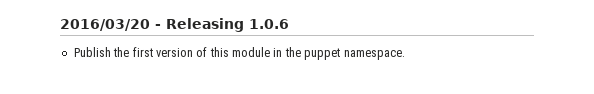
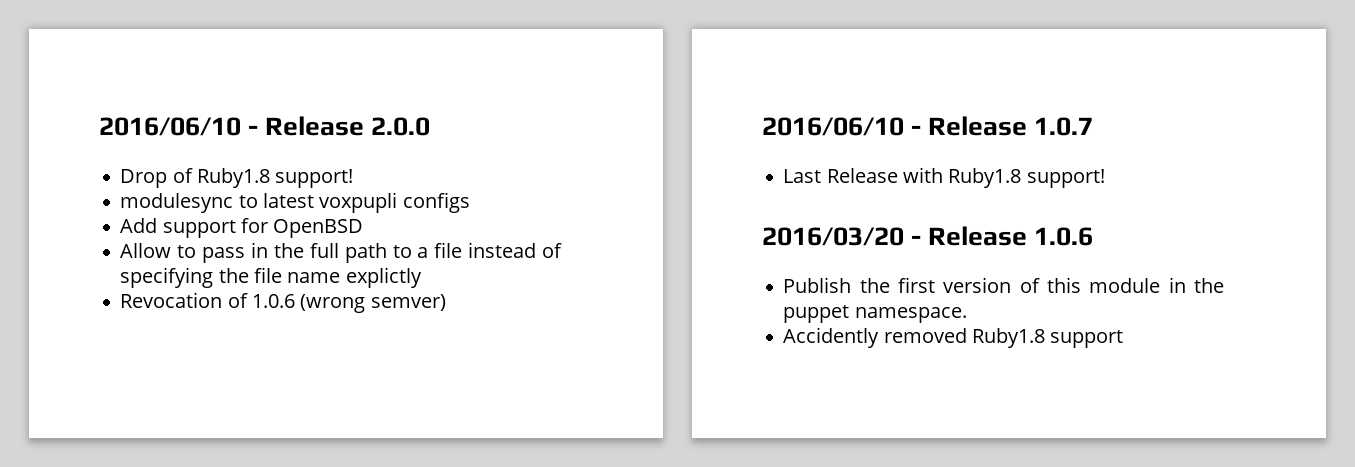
(60, 25) none -> [99,116,431,136] [120,168,354,188] [120,192,470,213] [120,218,364,238] [120,242,562,263] [120,267,422,288] [120,292,446,313] [762,116,1094,136] [783,167,1105,188] 2016/06/10 - Release 2.0.0 // Drop of Ruby1.8 support! // modulesync to latest voxpupli configs // Add support for OpenBSD // Allow to pass in the full path to a file instead of specifying the file name explictly // Revocation of 1.0.6 (wrong semver) // 2016/06/10 - Release 1.0.7 // Last Release with Ruby1.8 support! //
[166,18,244,32] Releasing -> [928,226,1028,246] Release
(405, 55) none -> [783,327,1124,348] // Accidently removed Ruby1.8 support

